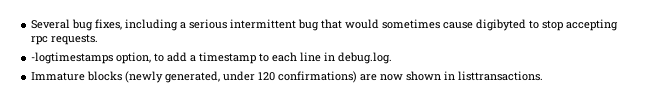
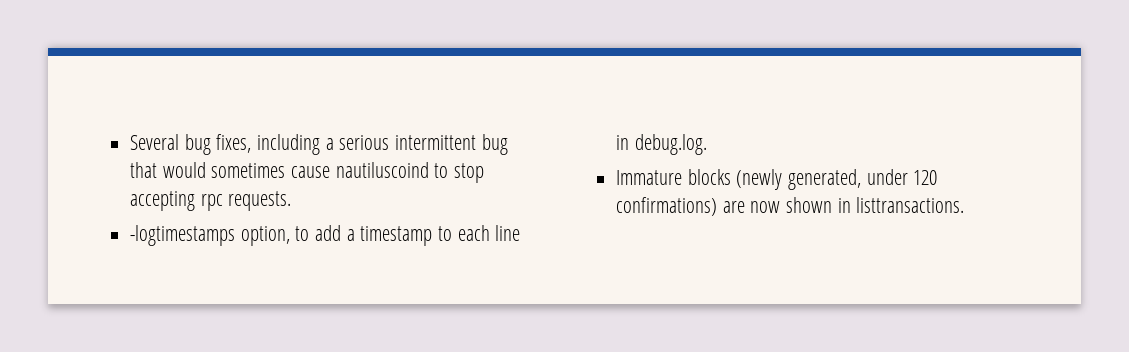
[476,19,527,31] digibyted -> [335,162,429,178] nautiluscoind

